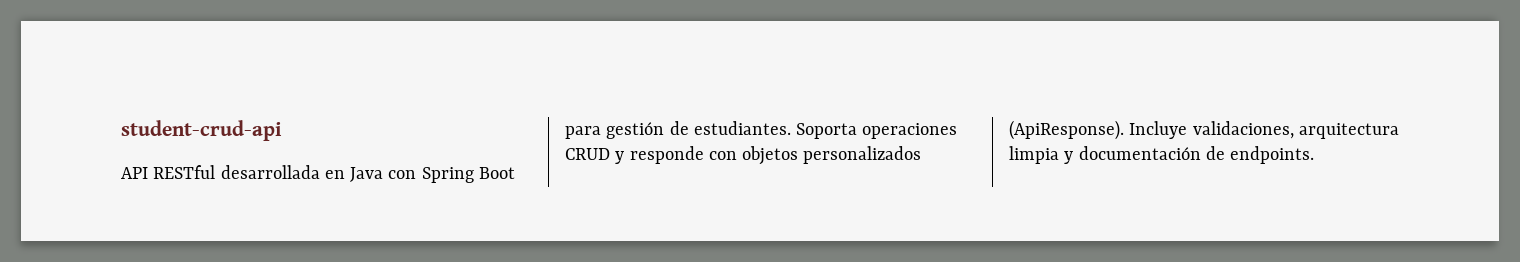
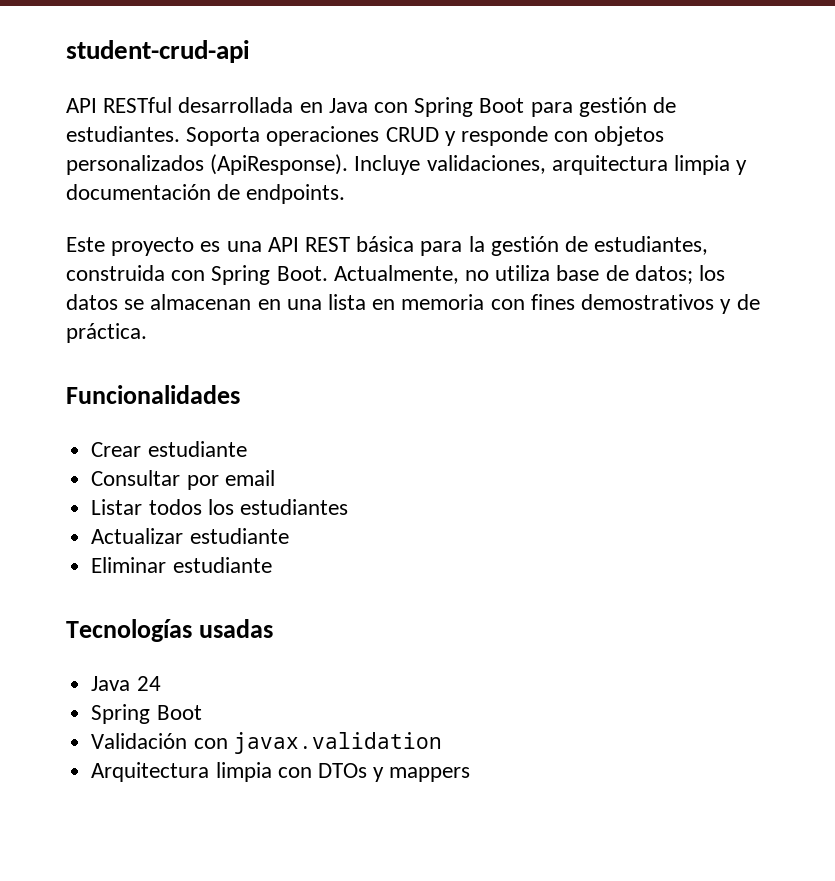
(1315, 155) none -> [66,236,709,256] [66,265,726,285] [66,294,760,314] [66,323,147,343] [66,385,240,404] [91,441,247,457] [91,470,275,490] [91,499,348,515] [91,528,289,544] [91,557,272,573] [66,619,273,642] [91,676,161,691] [91,704,202,724] [91,732,442,754] [91,762,471,782] // Este proyecto es una API REST básica para la gestión de estudiantes, construida con Spring Boot. Actualmente, no utiliza base de datos; los datos se almacenan en una lista en memoria con fines demostrativos y de práctica. // Funcionalidades // Crear estudiante // Consultar por email // Listar todos los estudiantes // Actualizar estudiante // Eliminar estudiante // Tecnologías usadas // Java 24 // Spring Boot // Validación con javax.validation // Arquitectura limpia con DTOs y mappers

